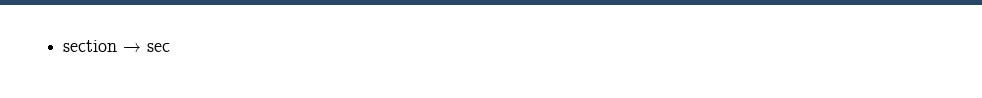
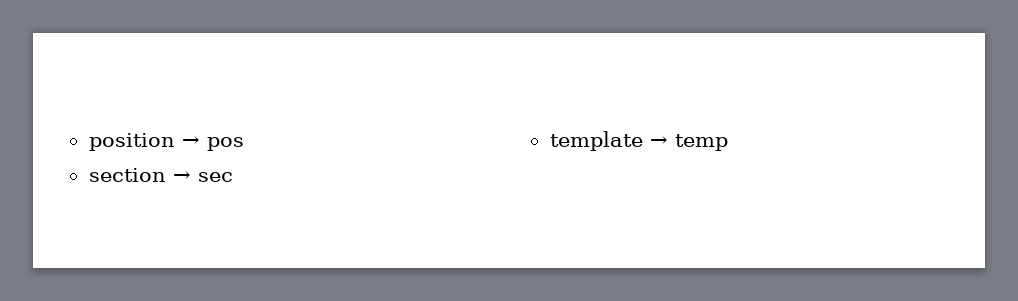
(63, 46) none -> [88,133,244,151] position → pos //
(171, 47) none -> [549,131,728,151] // template → temp

